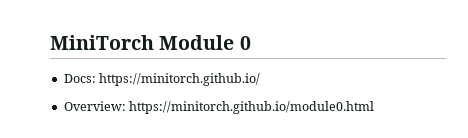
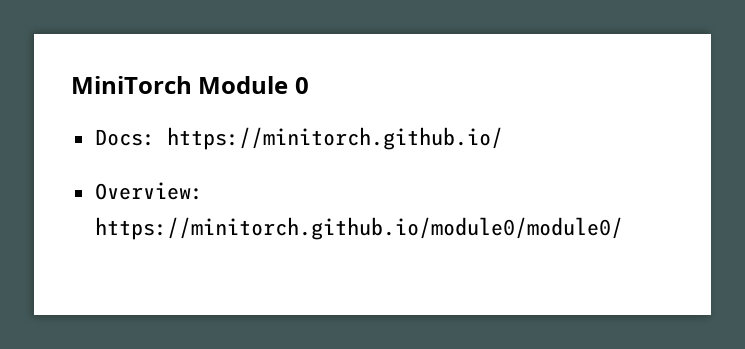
[129,101,375,114] https://minitorch.github.io/module0.html -> [94,217,623,240] https://minitorch.github.io/module0/module0/

